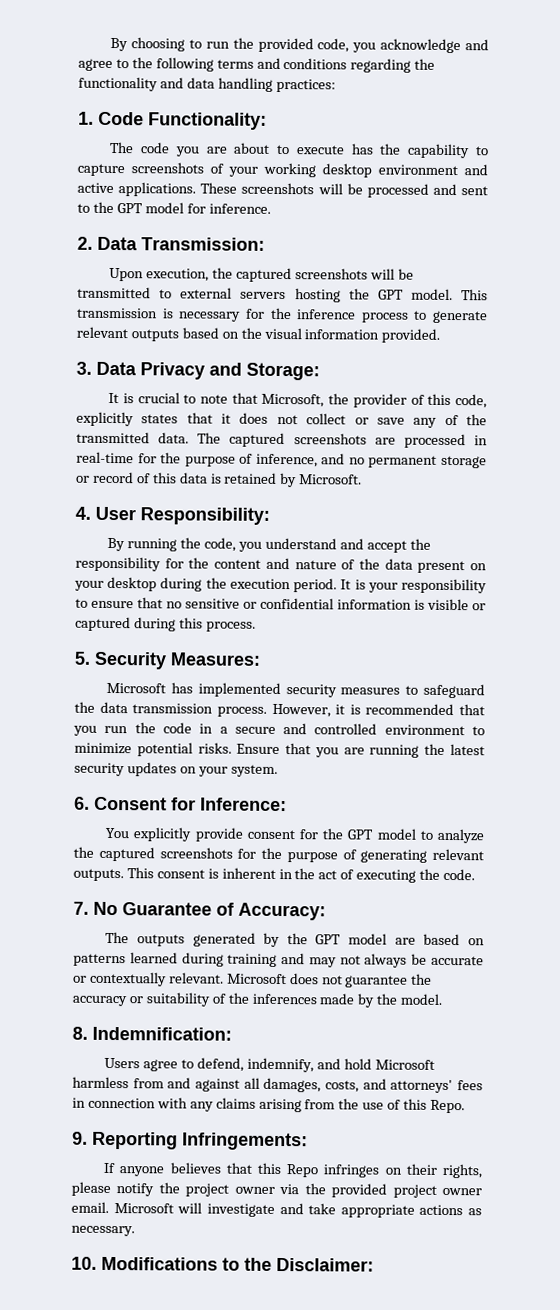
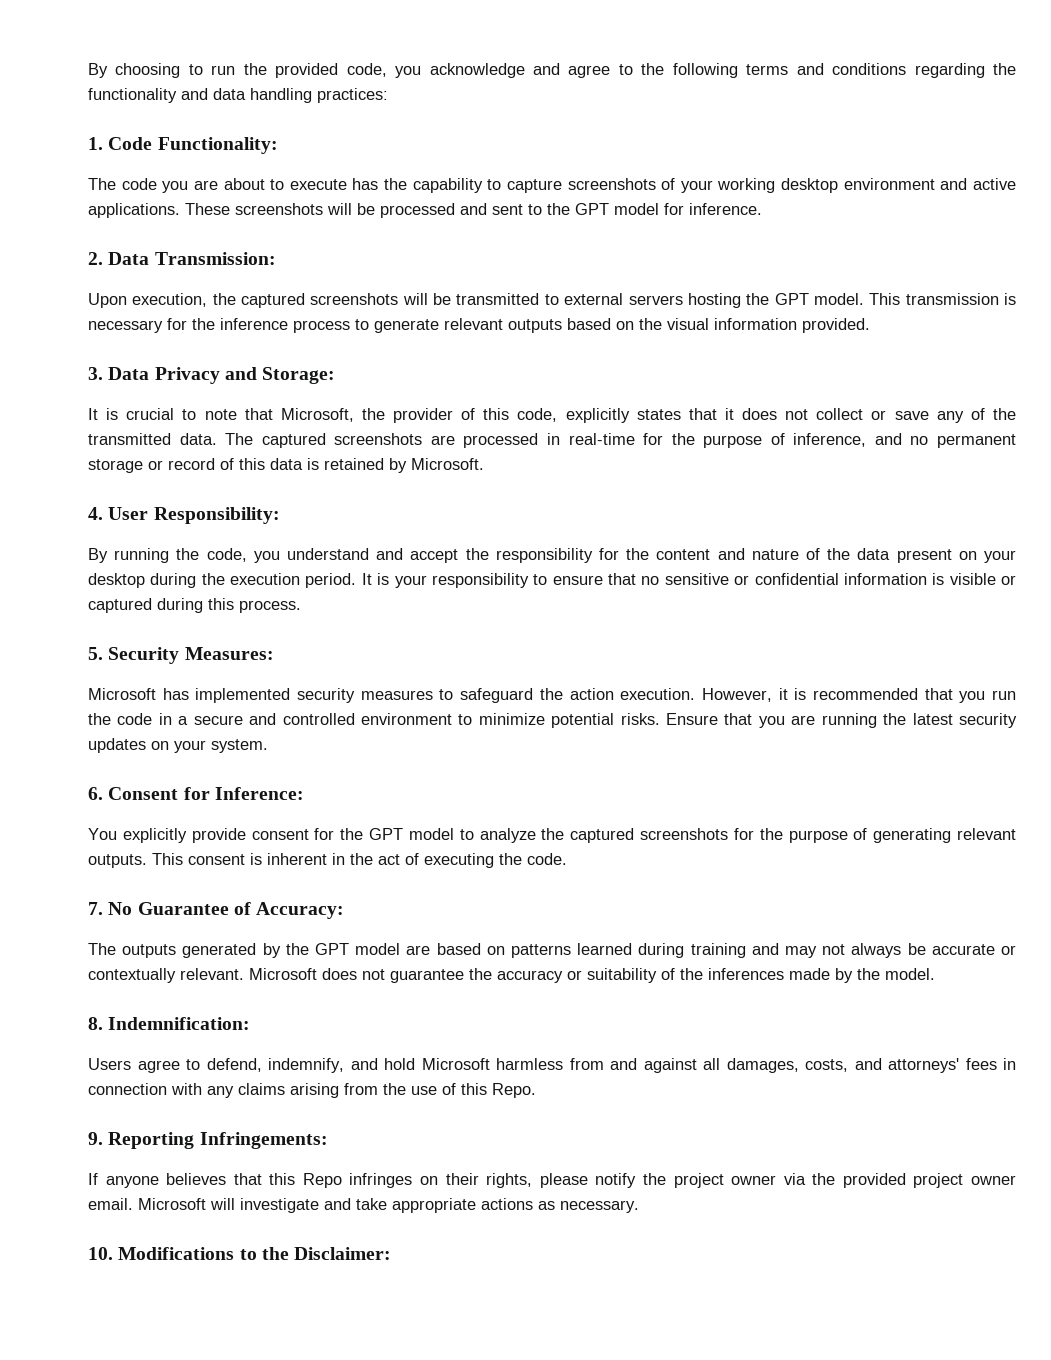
[99,701,267,717] data transmission process. -> [569,688,696,700] action execution.

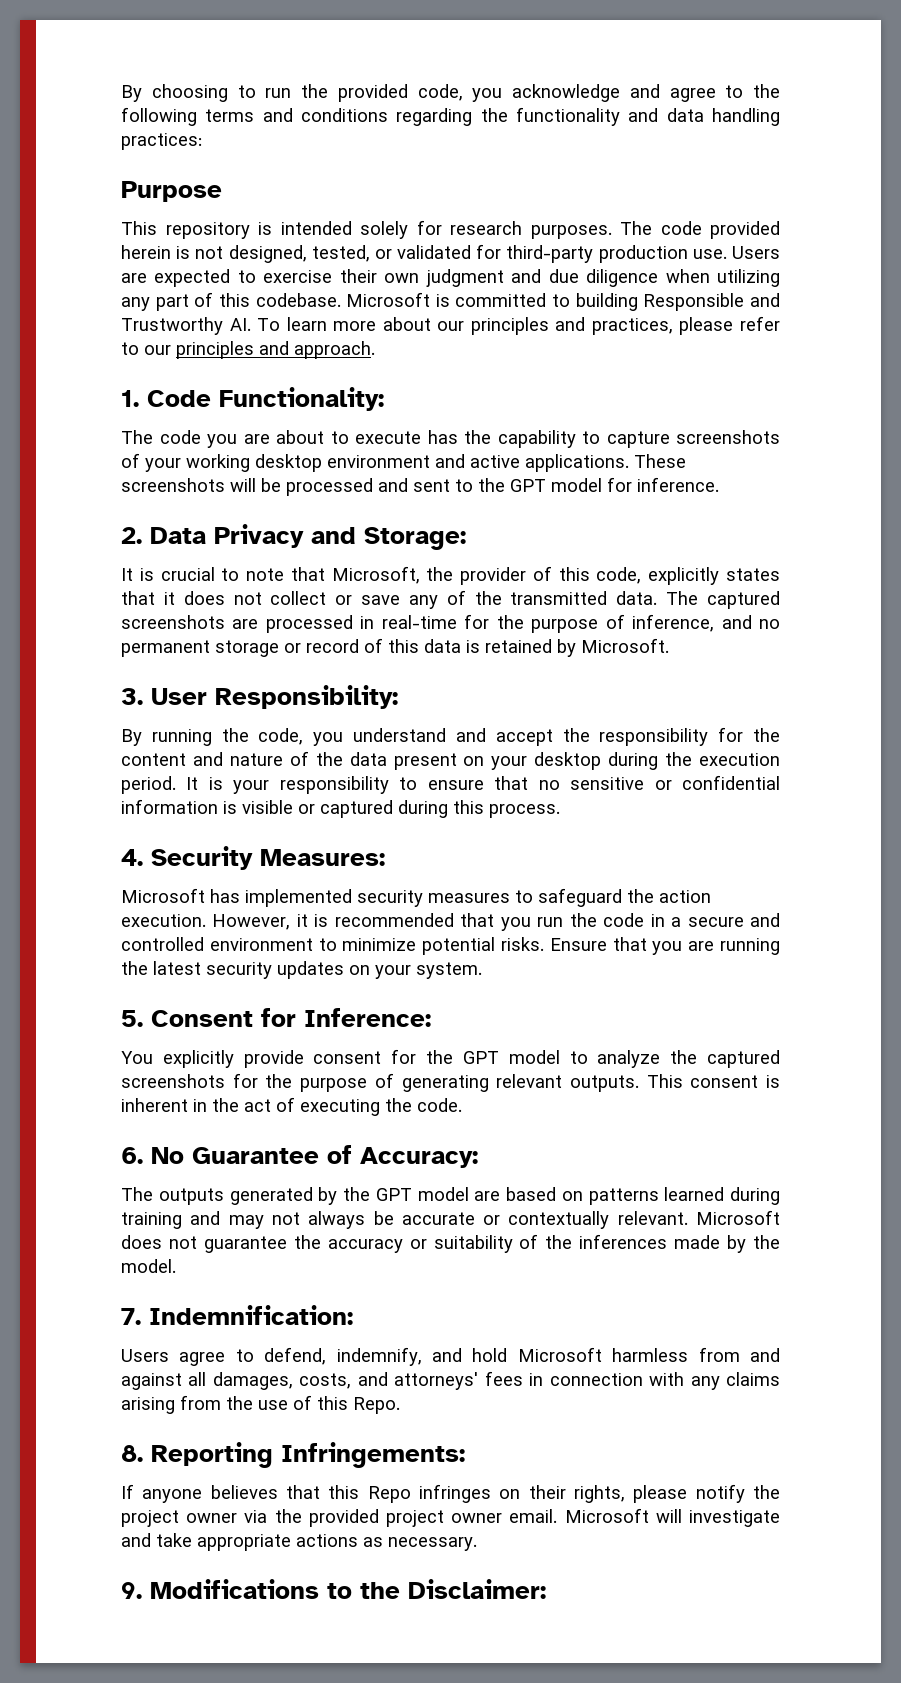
(388, 95) none -> [121,181,222,202] [121,220,780,239] [121,244,780,263] [121,269,780,287] [121,292,780,311] [121,316,780,335] [121,341,375,359] // Purpose // This repository is intended solely for research purposes. The code provided herein is not designed, tested, or validated for third-party production use. Users are expected to exercise their own judgment and due diligence when utilizing any part of this codebase. Microsoft is committed to building Responsible and Trustworthy AI. To learn more about our principles and practices, please refer to our principles and approach.
[154,252,276,265] [88,293,1017,308] [88,318,870,333] [88,367,150,380] Transmission: // Upon execution, the captured screenshots will be transmitted to external servers hosting the GPT model. This transmission is necessary for the inference process to generate relevant outputs based on the visual information provided. // 3. Data -> (206, 535) none
[88,507,103,520] 4. -> [121,688,143,705] 3.
[88,647,103,660] 5. -> [121,849,143,866] 4.
[88,787,103,800] 6. -> [121,1010,143,1027] 5.
[88,902,103,915] 7. -> [121,1147,143,1164] 6.
[88,1017,103,1030] 8. -> [121,1308,141,1325] 7.
[88,1132,103,1145] 9. -> [121,1445,143,1462] 8.
[88,1247,113,1260] 10. -> [121,1582,142,1599] 9.

